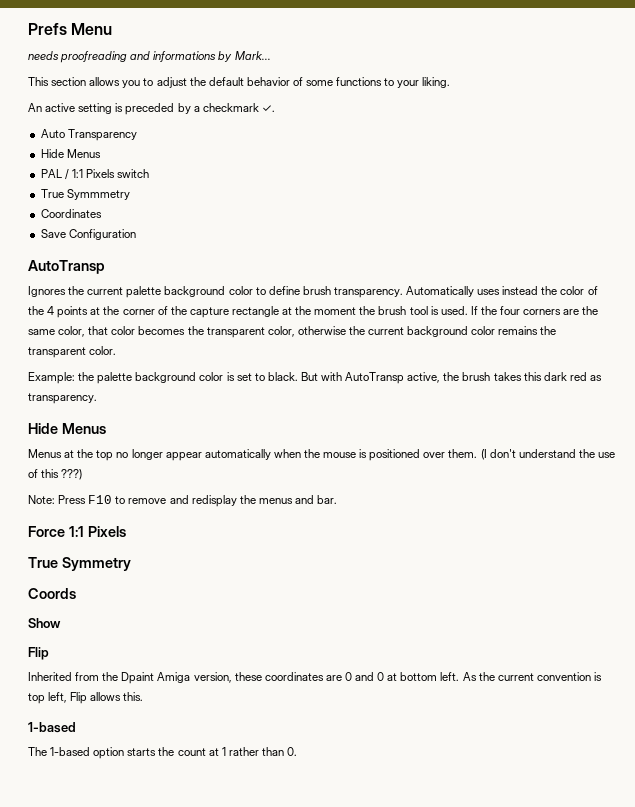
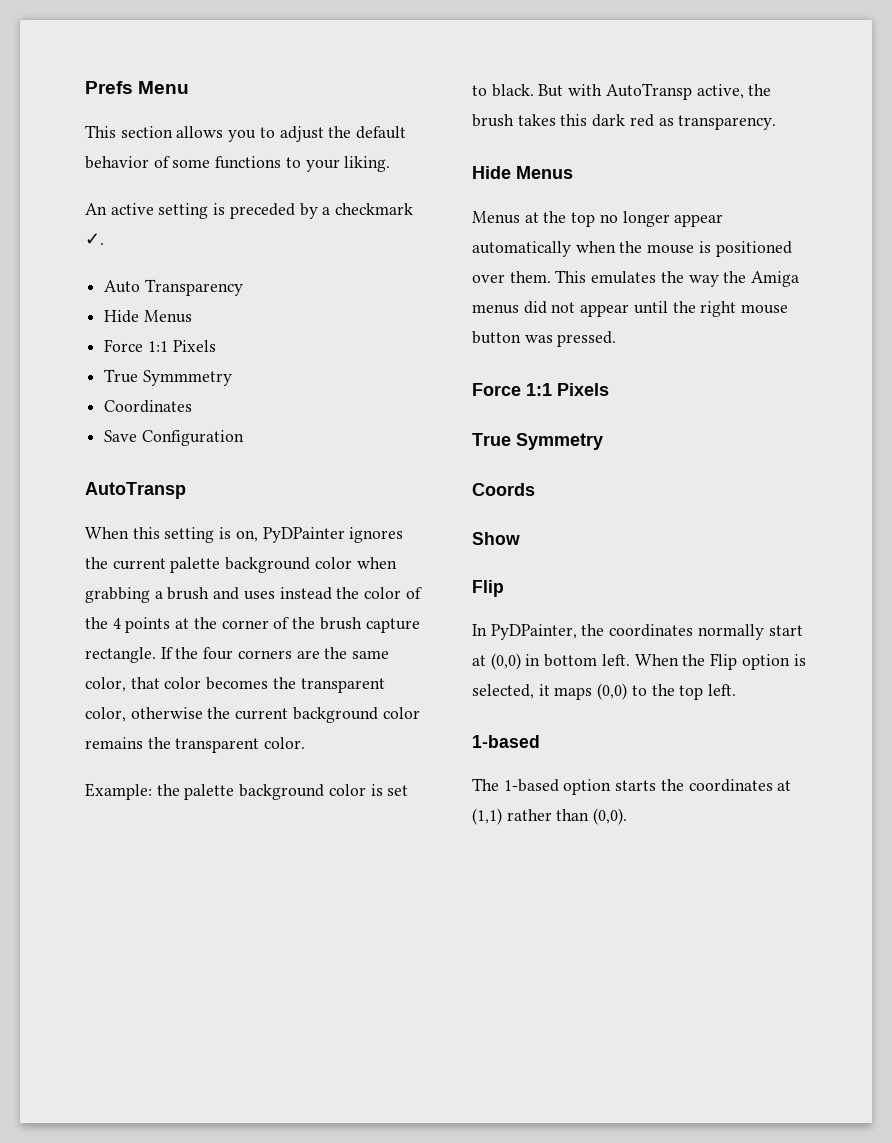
[28,51,271,63] // needs proofreading and informations by Mark... -> (190, 87) none
[40,169,150,180] PAL / 1:1 Pixels switch -> [104,339,216,352] Force 1:1 Pixels
[28,286,66,297] Ignores -> [85,527,404,543] When this setting is on, PyDPainter ignores
[255,286,475,298] to define brush transparency. Automatically -> [356,557,397,569] [85,587,240,603] when grabbing a brush and
[189,306,468,318] capture rectangle at the moment the brush tool is used. -> [319,617,420,633] [85,647,156,663] brush capture rectangle.
[480,449,615,460] [28,469,83,480] [28,495,338,507] (I don't understand the use of this ???) // Note: Press F10 to remove and redisplay the menus and bar. -> [555,270,800,287] [472,301,789,317] [472,331,617,347] This emulates the way the Amiga menus did not appear until the right mouse button was pressed.
[28,672,602,684] [28,692,144,704] Inherited from the Dpaint Amiga version, these coordinates are 0 and 0 at bottom left. As the current convention is top left, Flip allows this. -> [472,624,803,640] [472,653,806,670] [472,683,737,700] In PyDPainter, the coordinates normally start at (0,0) in bottom left. When the Flip option is selected, it maps (0,0) to the top left.
[177,747,226,756] count at 1 -> [688,779,792,792] [472,808,502,825] coordinates at (1,1)
[287,747,298,756] 0. -> [593,808,628,825] (0,0).

